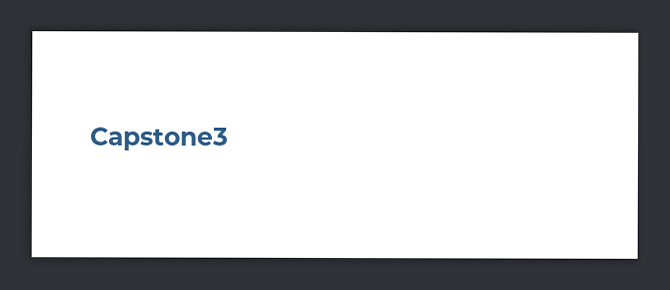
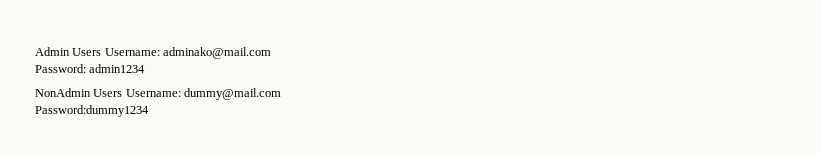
[89,127,229,151] Capstone3 -> [35,47,272,59] [35,64,146,73] [35,88,282,100] [35,105,149,117] Admin Users Username: adminako@mail.com // Password: admin1234 // NonAdmin Users Username: dummy@mail.com // Password:dummy1234

